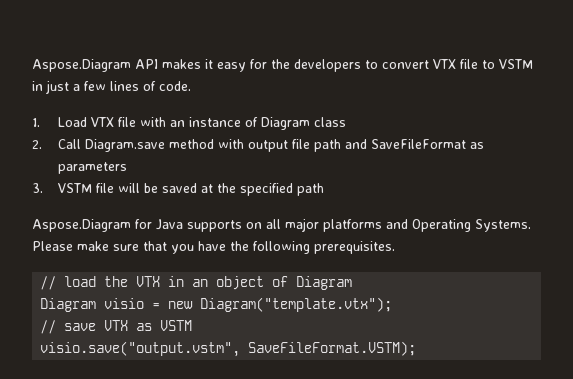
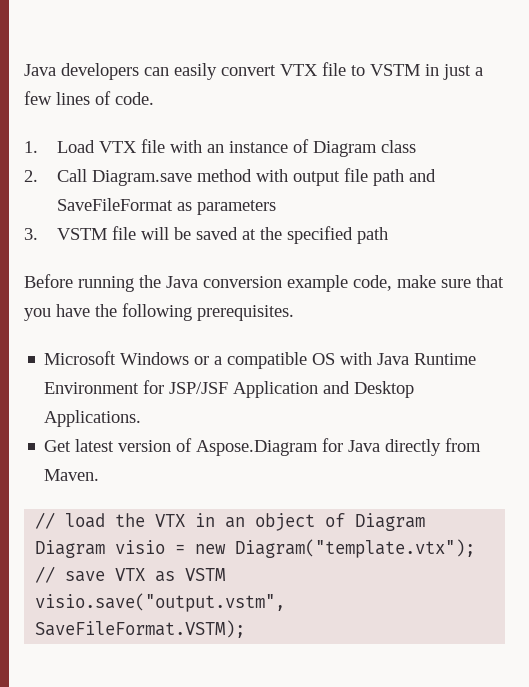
[32,59,378,72] Aspose.Diagram API makes it easy for the developers to -> [24,63,217,80] Java developers can easily
[32,218,531,232] [32,241,73,251] Aspose.Diagram for Java supports on all major platforms and Operating Systems. Please -> [24,274,392,292] Before running the Java conversion example code,
(395, 247) none -> [44,351,477,369] [44,380,415,398] [44,410,142,427] [44,438,482,456] [44,469,100,481] // Microsoft Windows or a compatible OS with Java Runtime Environment for JSP/JSF Application and Desktop Applications. // Get latest version of Aspose.Diagram for Java directly from Maven.

